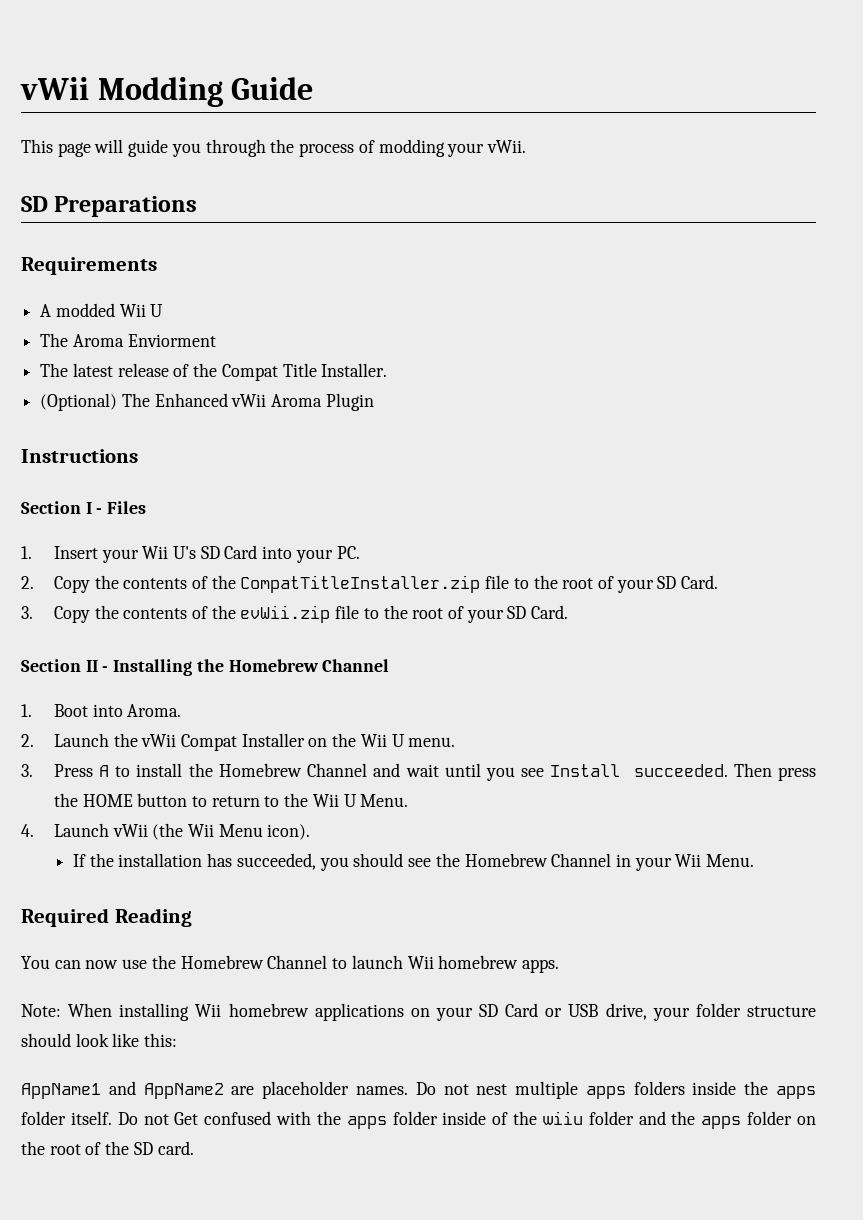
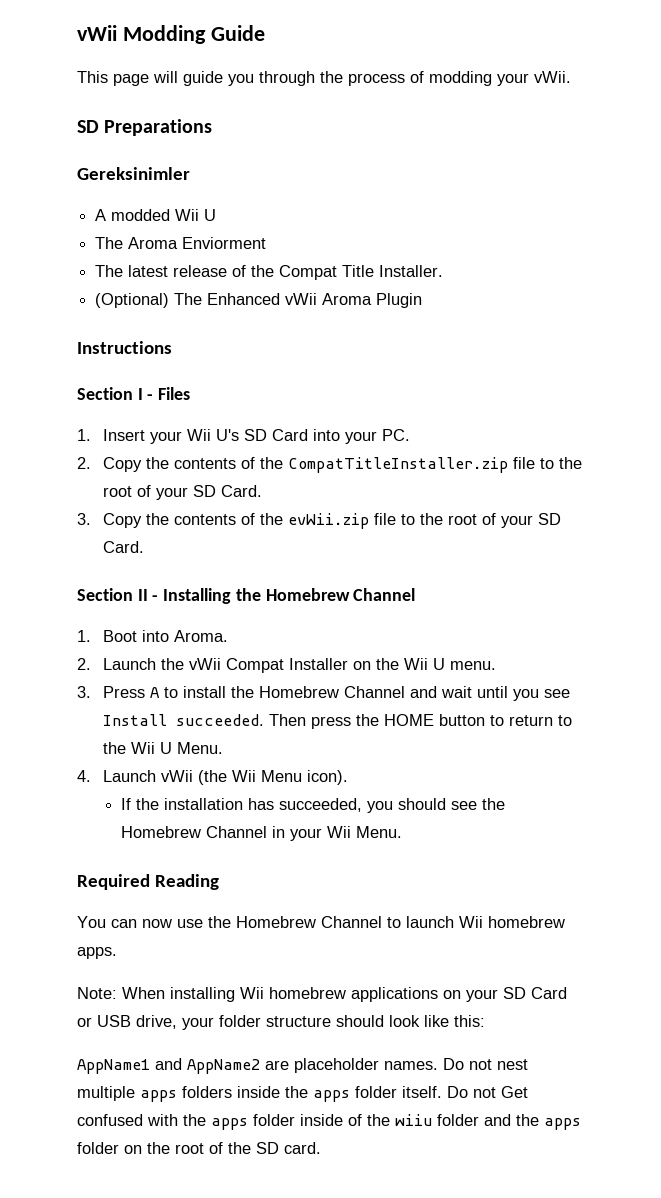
[21,257,157,275] Requirements -> [77,167,190,180] Gereksinimler

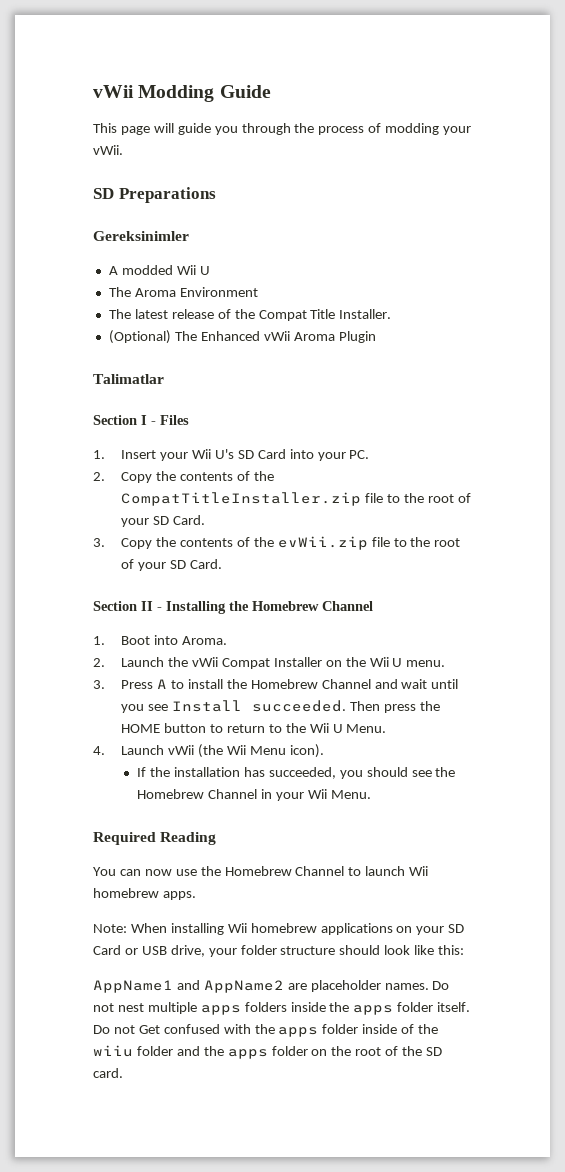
[182,237,267,249] Enviorment -> [179,287,258,297] Environment
[77,341,172,354] Instructions -> [93,374,164,384] Talimatlar

